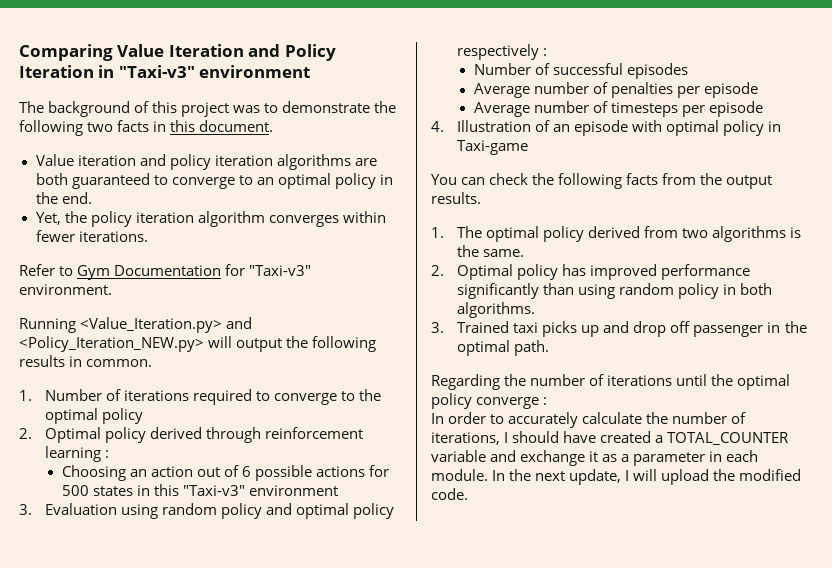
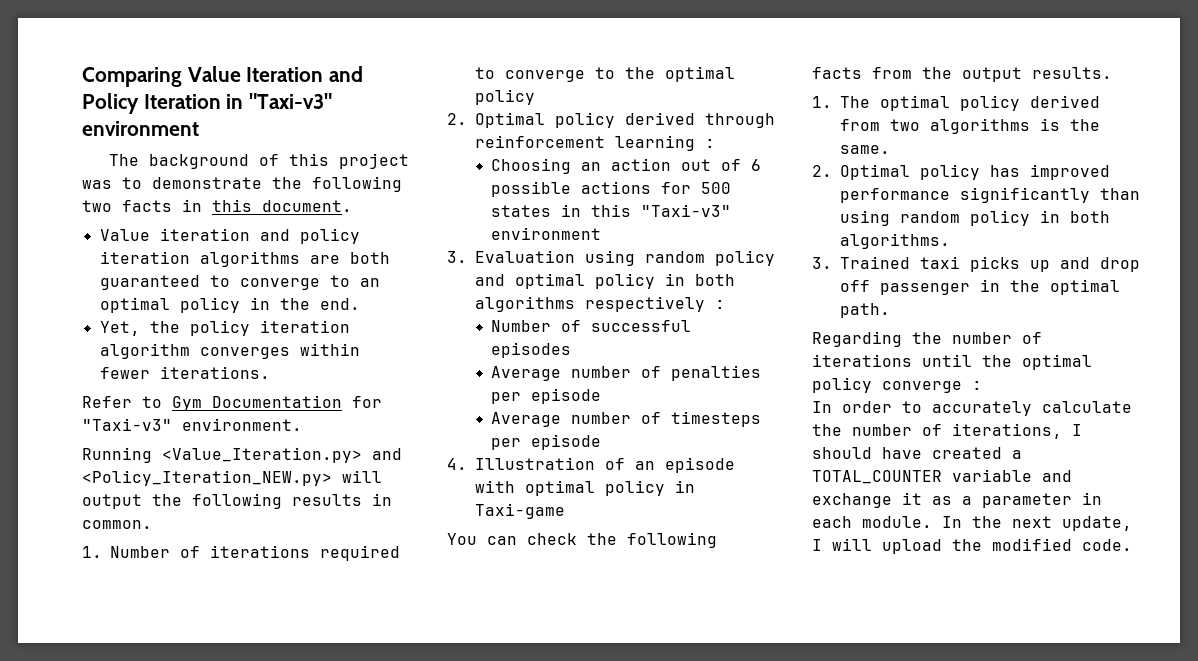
(395, 511) none -> [665,273,735,286] [475,296,575,312] in both algorithms

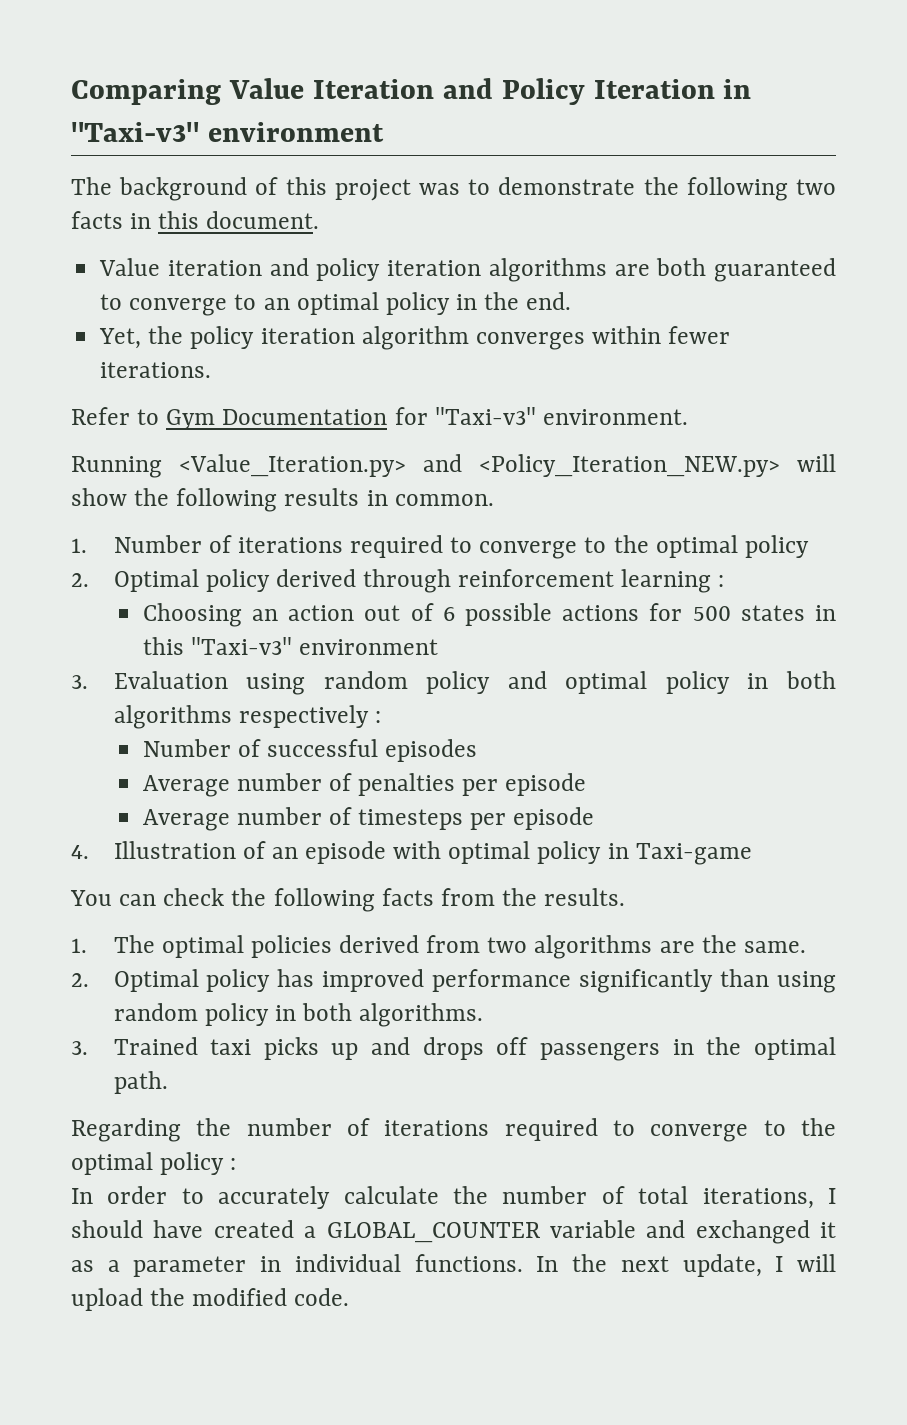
[82,494,142,509] output -> [71,488,127,506] show
[962,67,1022,82] output -> (538, 897) none
[960,95,1020,111] policy -> [250,935,332,958] policies
[1040,118,1060,131] is -> [659,941,695,953] are
[1100,257,1140,272] [840,280,970,295] drop off passenger -> [422,1037,661,1061] drops off passengers
[922,354,1092,370] [812,377,962,393] until the optimal policy converge -> [504,1118,837,1142] [71,1152,225,1175] required to converge to the optimal policy
(942, 430) none -> [638,1186,689,1204] total
[812,470,942,484] TOTAL_COUNTER -> [326,1222,540,1243] GLOBAL_COUNTER
[812,493,892,508] exchange -> [695,1220,810,1244] exchanged
[812,516,932,528] each module. -> [294,1254,523,1272] individual functions.

